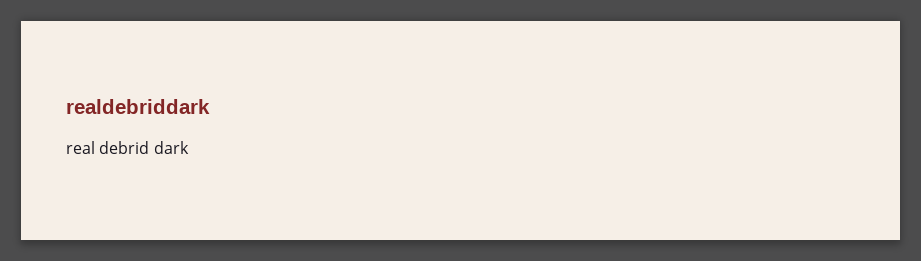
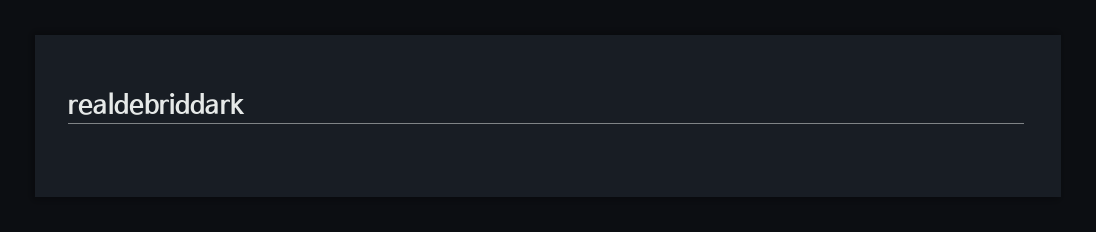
[66,141,189,154] // real debrid dark -> (245, 103) none

